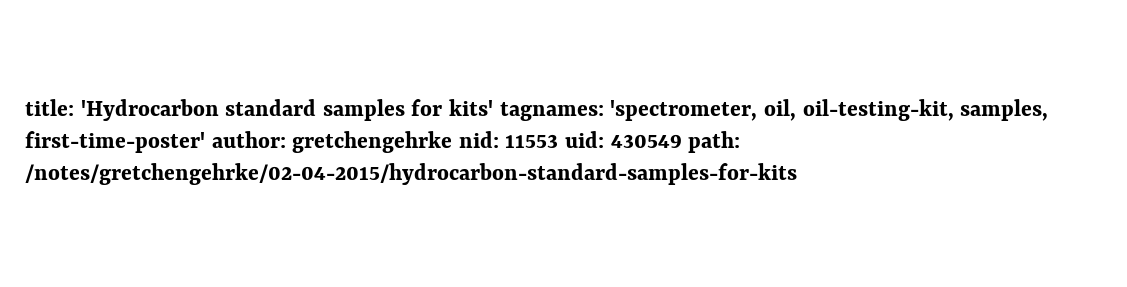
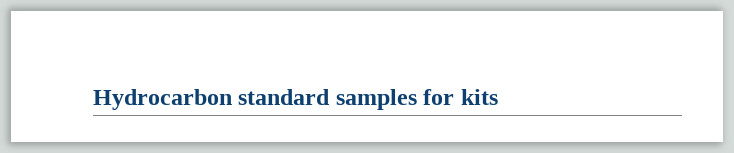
[25,99,219,121] title: 'Hydrocarbon -> [93,89,232,110] Hydrocarbon
[449,99,1049,121] [25,131,741,153] [25,163,797,185] kits' tagnames: 'spectrometer, oil, oil-testing-kit, samples, first-time-poster' author: gretchengehrke nid: 11553 uid: 430549 path: /notes/gretchengehrke/02-04-2015/hydrocarbon-standard-samples-for-kits -> [460,89,498,105] kits

